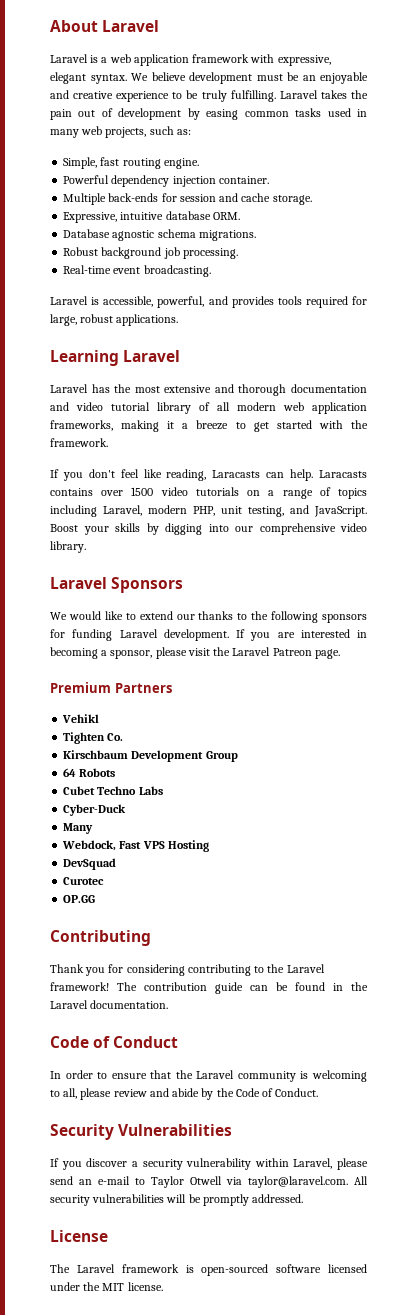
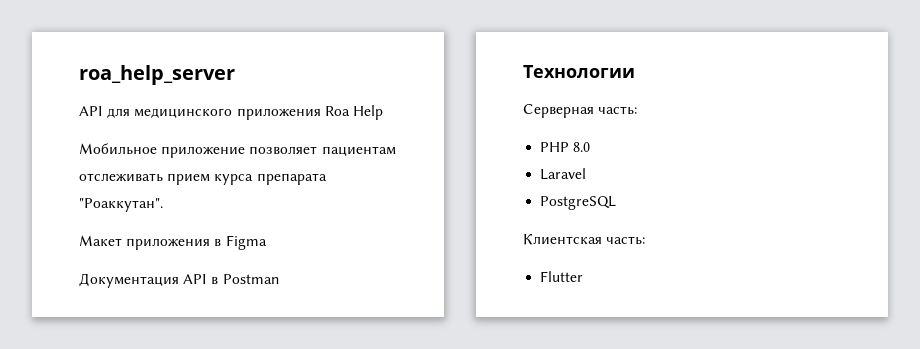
[50,20,160,32] [50,54,331,66] [50,72,368,84] [50,90,368,102] [50,108,367,120] [50,126,191,138] [63,157,199,169] [63,175,269,187] [63,193,312,205] [63,211,240,223] [63,229,256,241] [63,247,238,259] [63,265,211,277] [50,296,367,308] [50,314,179,326] [50,350,181,366] [50,384,367,396] [50,402,367,414] [50,420,368,432] [50,438,108,447] [50,469,367,481] [50,487,367,499] [50,505,367,517] [50,523,367,535] [50,541,86,553] [50,577,184,593] [50,611,367,623] [50,629,367,641] [50,647,340,659] [50,682,172,693] [62,714,100,723] [63,732,124,744] [63,750,238,762] [63,768,116,777] [63,786,163,795] [63,804,127,816] [63,823,94,834] [62,840,209,852] [63,858,117,870] [63,877,105,885] [63,895,96,903] [50,930,151,946] [50,964,325,976] [50,982,368,994] [50,1000,169,1009] [50,1036,179,1048] [50,1070,367,1082] [50,1088,319,1100] [50,1124,233,1140] [50,1158,368,1170] [50,1176,368,1188] [50,1194,304,1206] [50,1230,108,1242] [50,1264,367,1276] [50,1282,163,1291] About Laravel // Laravel is a web application framework with expressive, elegant syntax. We believe development must be an enjoyable and creative experience to be truly fulfilling. Laravel takes the pain out of development by easing common tasks used in many web projects, such as: // Simple, fast routing engine. // Powerful dependency injection container. // Multiple back-ends for session and cache storage. // Expressive, intuitive database ORM. // Database agnostic schema migrations. // Robust background job processing. // Real-time event broadcasting. // Laravel is accessible, powerful, and provides tools required for large, robust applications. // Learning Laravel // Laravel has the most extensive and thorough documentation and video tutorial library of all modern web application frameworks, making it a breeze to get started with the framework. // If you don't feel like reading, Laracasts can help. Laracasts contains over 1500 video tutorials on a range of topics including Laravel, modern PHP, unit testing, and JavaScript. Boost your skills by digging into our comprehensive video library. // Laravel Sponsors // We would like to extend our thanks to the following sponsors for funding Laravel development. If you are interested in becoming a sponsor, please visit the Laravel Patreon page. // Premium Partners // Vehikl // Tighten Co. // Kirschbaum Development Group // 64 Robots // Cubet Techno Labs // Cyber-Duck // Many // Webdock, Fast VPS Hosting // DevSquad // Curotec // OP.GG // Contributing // Thank you for considering contributing to the Laravel framework! The contribution guide can be found in the Laravel documentation. // Code of Conduct // In order to ensure that the Laravel community is welcoming to all, please review and abide by the Code of Conduct. // Security Vulnerabilities // If you discover a security vulnerability within Laravel, please send an e-mail to Taylor Otwell via taylor@laravel.com. All security vulnerabilities will be promptly addressed. // License // The Laravel framework is open-sourced software licensed under the MIT license. -> [79,65,235,85] [79,105,383,120] [79,143,396,158] [79,173,327,185] [79,198,163,212] [79,235,267,250] [79,273,279,288] [523,65,635,78] [523,104,638,118] [540,142,591,152] [540,168,587,180] [540,196,617,210] [523,234,646,245] [540,271,584,282] roa_help_server // API для медицинского приложения Roa Help // Мобильное приложение позволяет пациентам отслеживать прием курса препарата "Роаккутан". // Макет приложения в Figma // Документация API в Postman // Технологии // Серверная часть: // PHP 8.0 // Laravel // PostgreSQL // Клиентская часть: // Flutter

